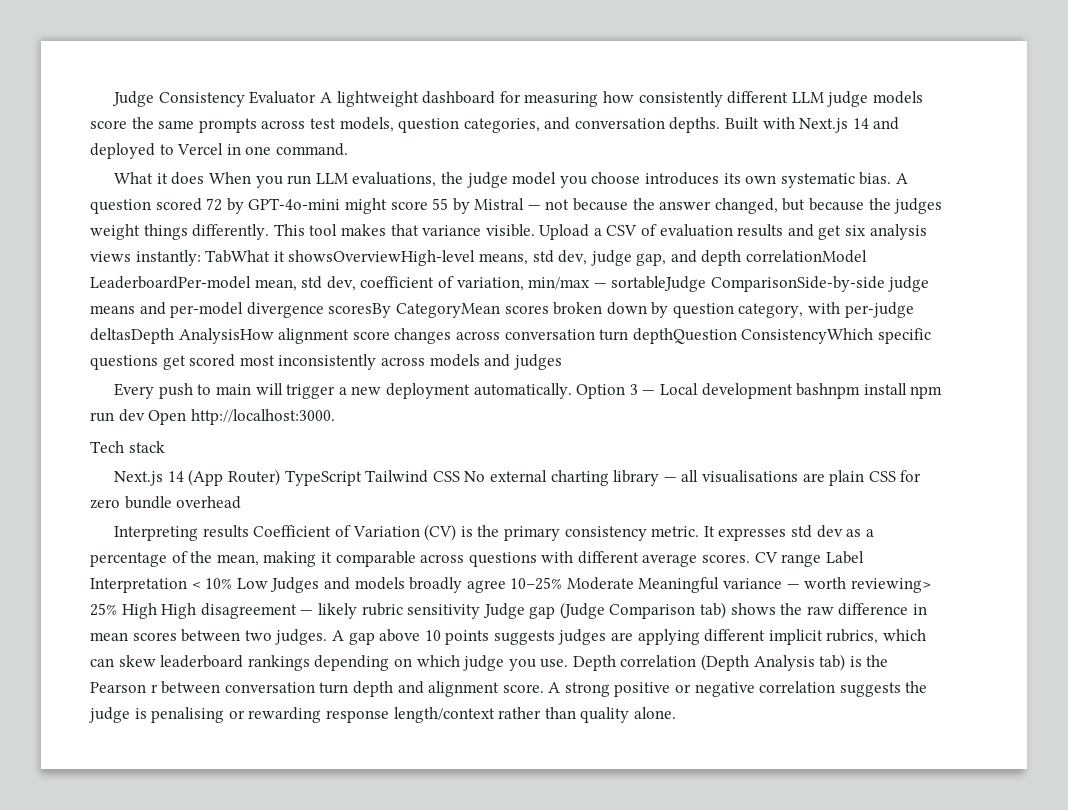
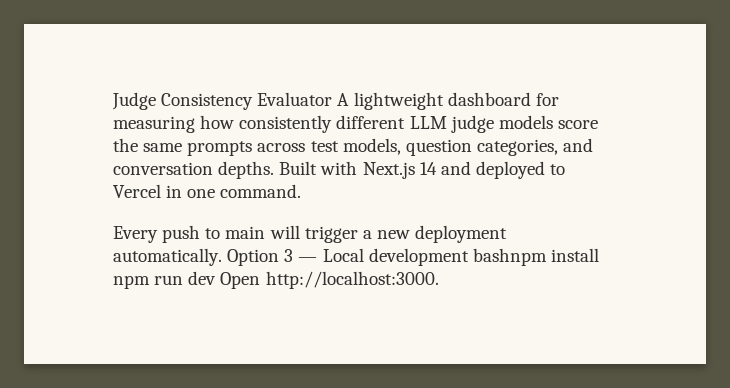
[114,172,908,188] [90,198,943,214] [90,224,927,240] [90,250,868,266] [90,276,930,292] [90,302,914,318] [90,328,931,344] [90,354,562,370] // What it does When you run LLM evaluations, the judge model you choose introduces its own systematic bias. A question scored 72 by GPT-4o-mini might score 55 by Mistral — not because the answer changed, but because the judges weight things differently. This tool makes that variance visible. Upload a CSV of evaluation results and get six analysis views instantly: TabWhat it showsOverviewHigh-level means, std dev, judge gap, and depth correlationModel LeaderboardPer-model mean, std dev, coefficient of variation, min/max — sortableJudge ComparisonSide-by-side judge means and per-model divergence scoresBy CategoryMean scores broken down by question category, with per-judge deltasDepth AnalysisHow alignment score changes across conversation turn depthQuestion ConsistencyWhich specific questions get scored most inconsistently across models and judges -> (302, 191) none
[90,441,165,453] [114,469,922,486] [90,496,242,509] [114,524,874,541] [90,551,864,567] [90,577,931,593] [90,602,928,619] [90,629,927,645] [90,654,889,671] [90,681,928,697] [89,707,676,723] // Tech stack // Next.js 14 (App Router) TypeScript Tailwind CSS No external charting library — all visualisations are plain CSS for zero bundle overhead // Interpreting results Coefficient of Variation (CV) is the primary consistency metric. It expresses std dev as a percentage of the mean, making it comparable across questions with different average scores. CV range Label Interpretation < 10% Low Judges and models broadly agree 10–25% Moderate Meaningful variance — worth reviewing> 25% High High disagreement — likely rubric sensitivity Judge gap (Judge Comparison tab) shows the raw difference in mean scores between two judges. A gap above 10 points suggests judges are applying different implicit rubrics, which can skew leaderboard rankings depending on which judge you use. Depth correlation (Depth Analysis tab) is the Pearson r between conversation turn depth and alignment score. A strong positive or negative correlation suggests the judge is penalising or rewarding response length/context rather than quality alone. -> (439, 280) none

